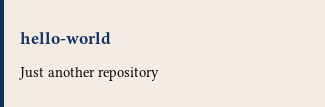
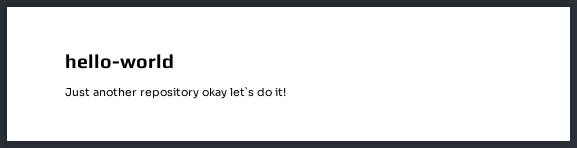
(159, 74) none -> [202,87,286,99] okay let`s do it!

